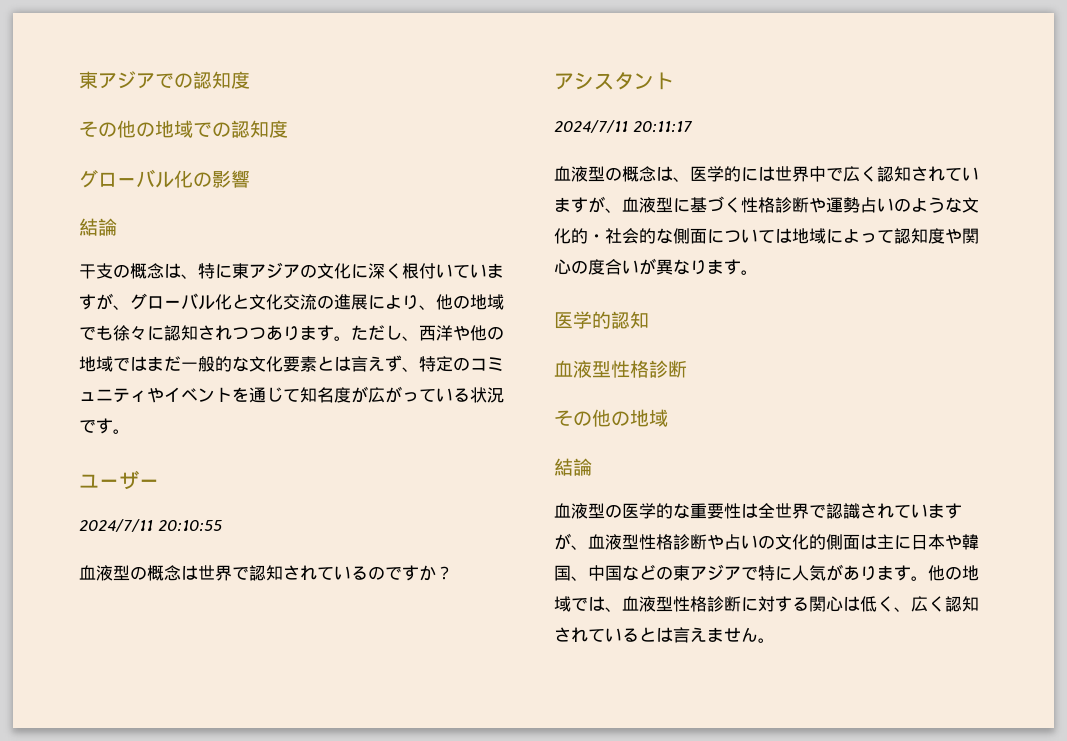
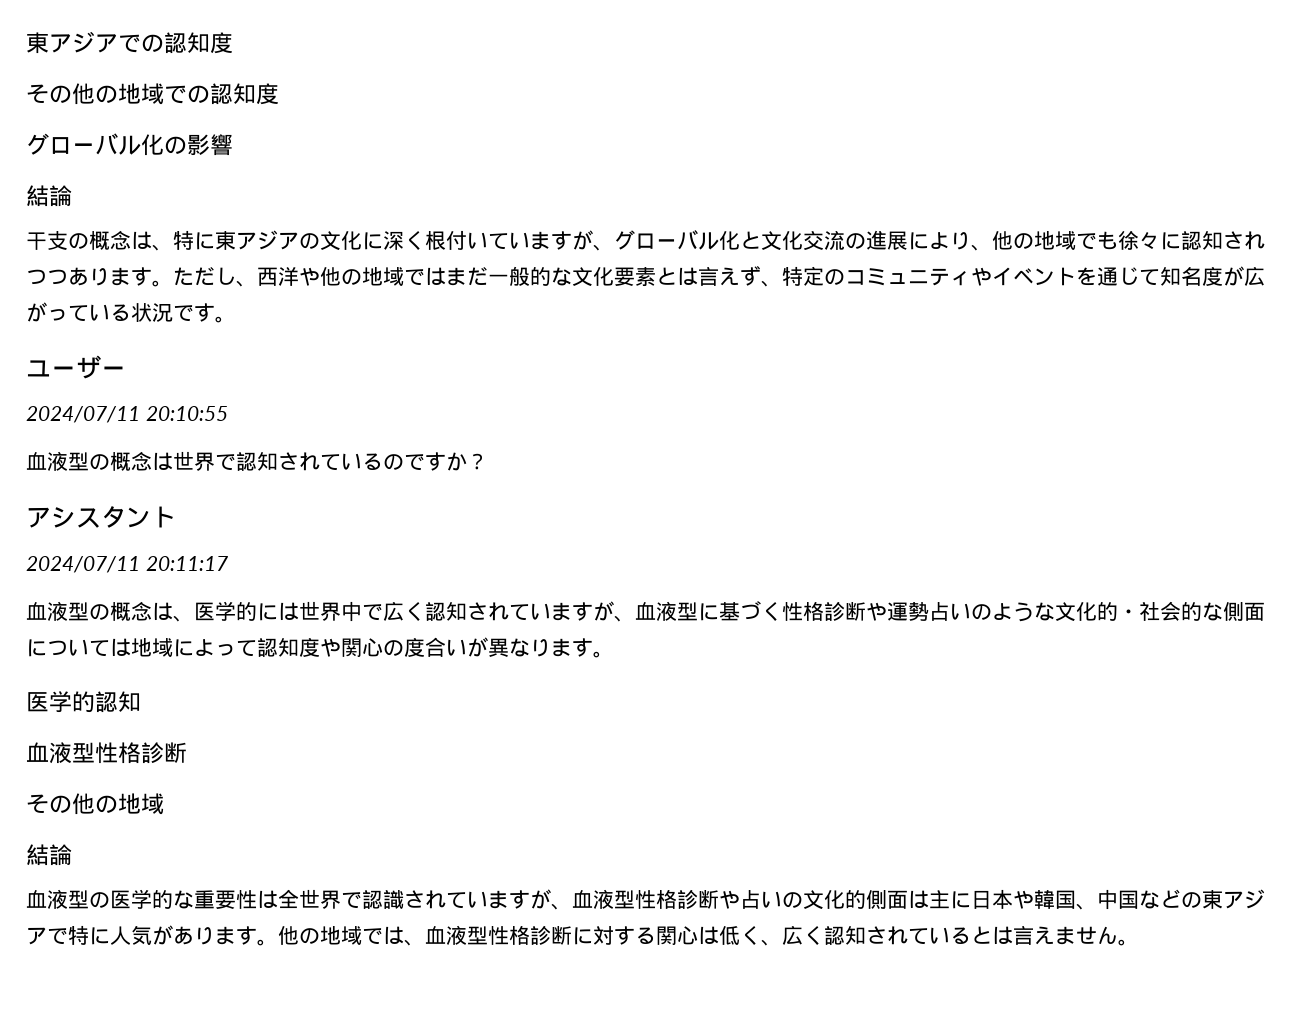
[79,519,153,532] 2024/7/11 -> [26,406,140,423] 2024/07/11
[554,120,628,133] 2024/7/11 -> [26,556,140,573] 2024/07/11

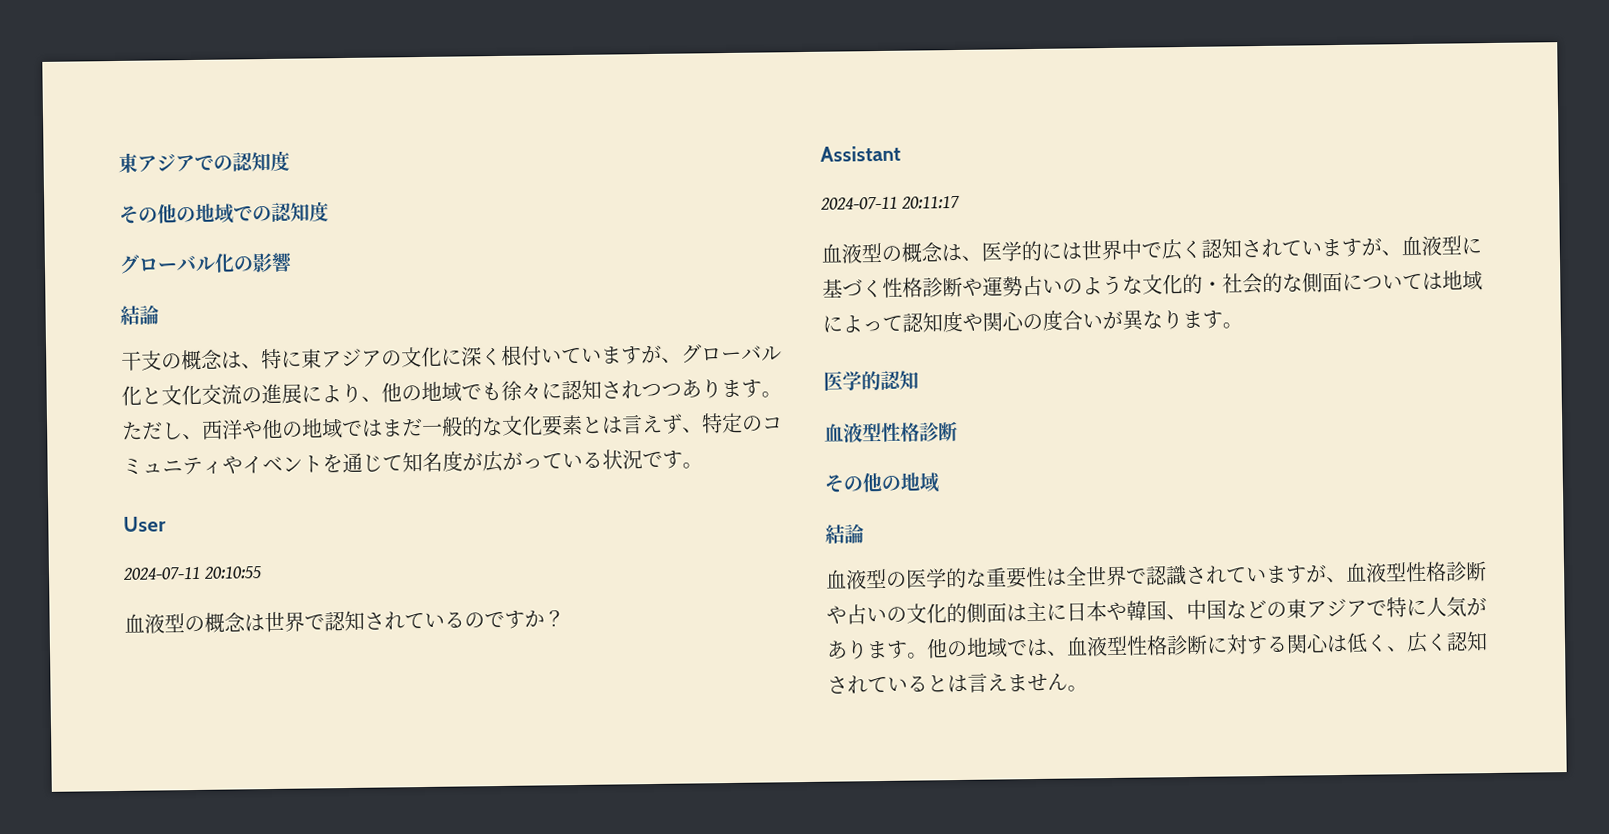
[26,355,126,379] [26,406,140,423] ユーザー // 2024/07/11 -> [123,516,167,532] [122,566,201,580] User // 2024-07-11
[26,506,176,528] [26,556,140,573] アシスタント // 2024/07/11 -> [820,145,901,162] [820,196,898,210] Assistant // 2024-07-11

